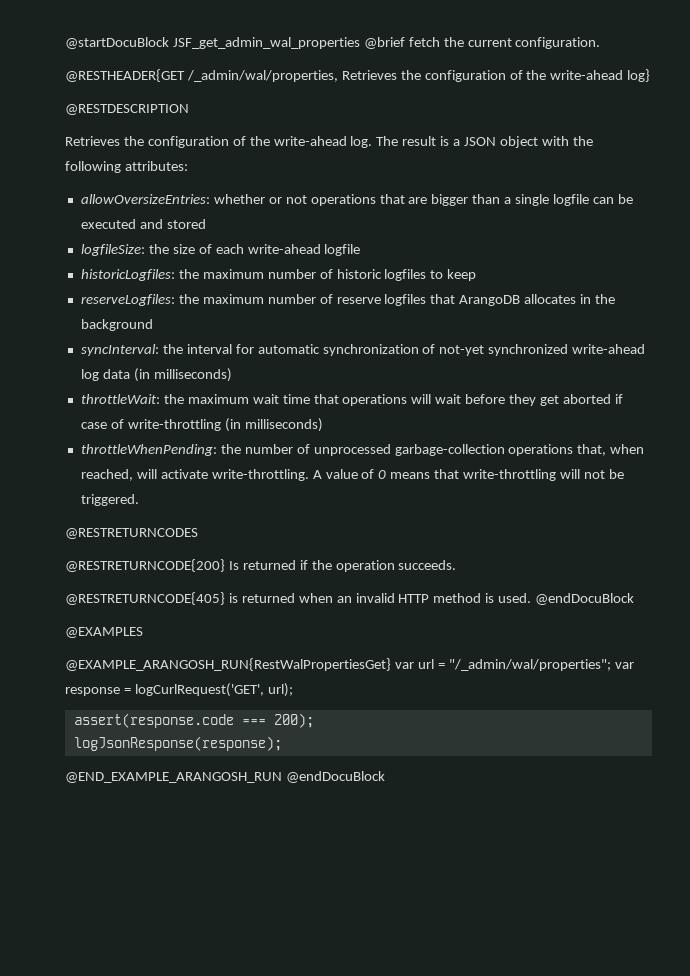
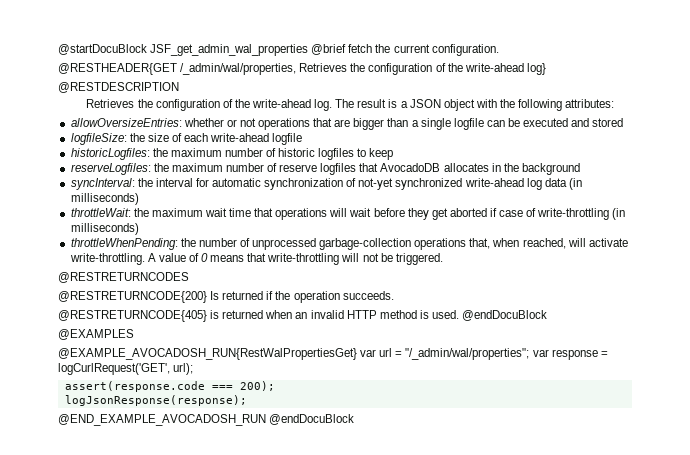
[459,295,521,306] ArangoDB -> [380,163,441,172] AvocadoDB
[65,658,391,671] @EXAMPLE_ARANGOSH_RUN{RestWalPropertiesGet} -> [58,348,357,360] @EXAMPLE_AVOCADOSH_RUN{RestWalPropertiesGet}
[65,772,282,783] @END_EXAMPLE_ARANGOSH_RUN -> [58,414,266,426] @END_EXAMPLE_AVOCADOSH_RUN

